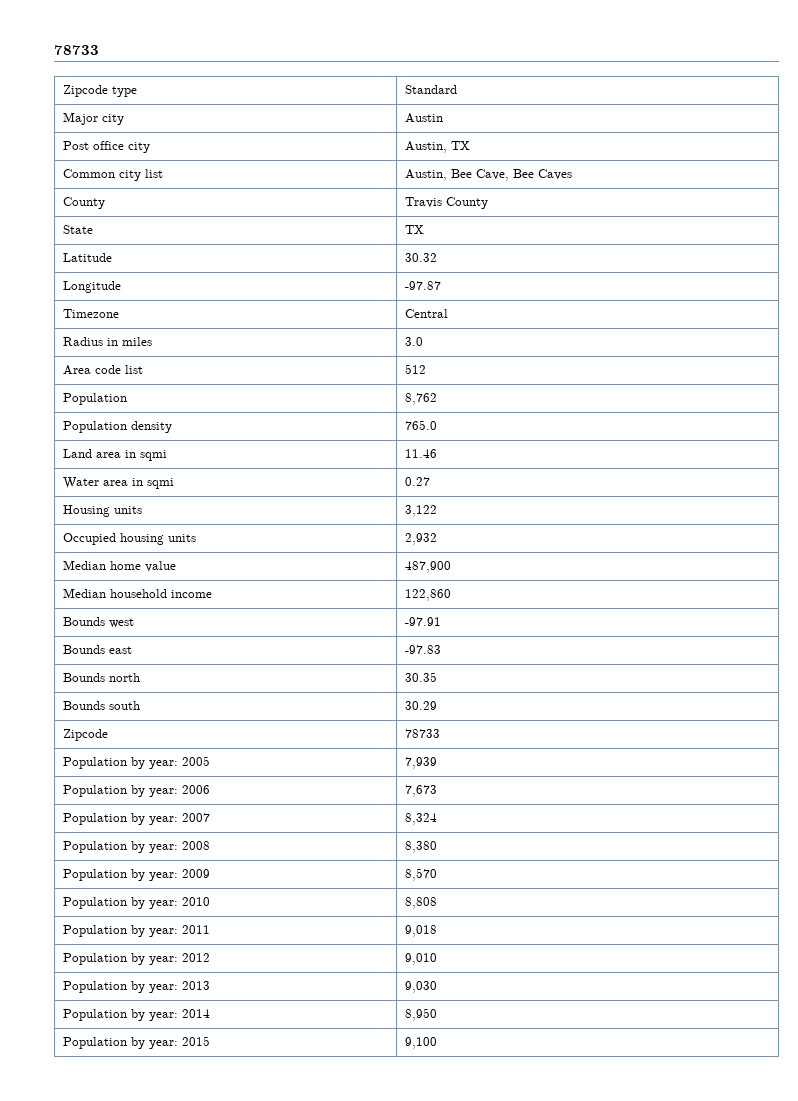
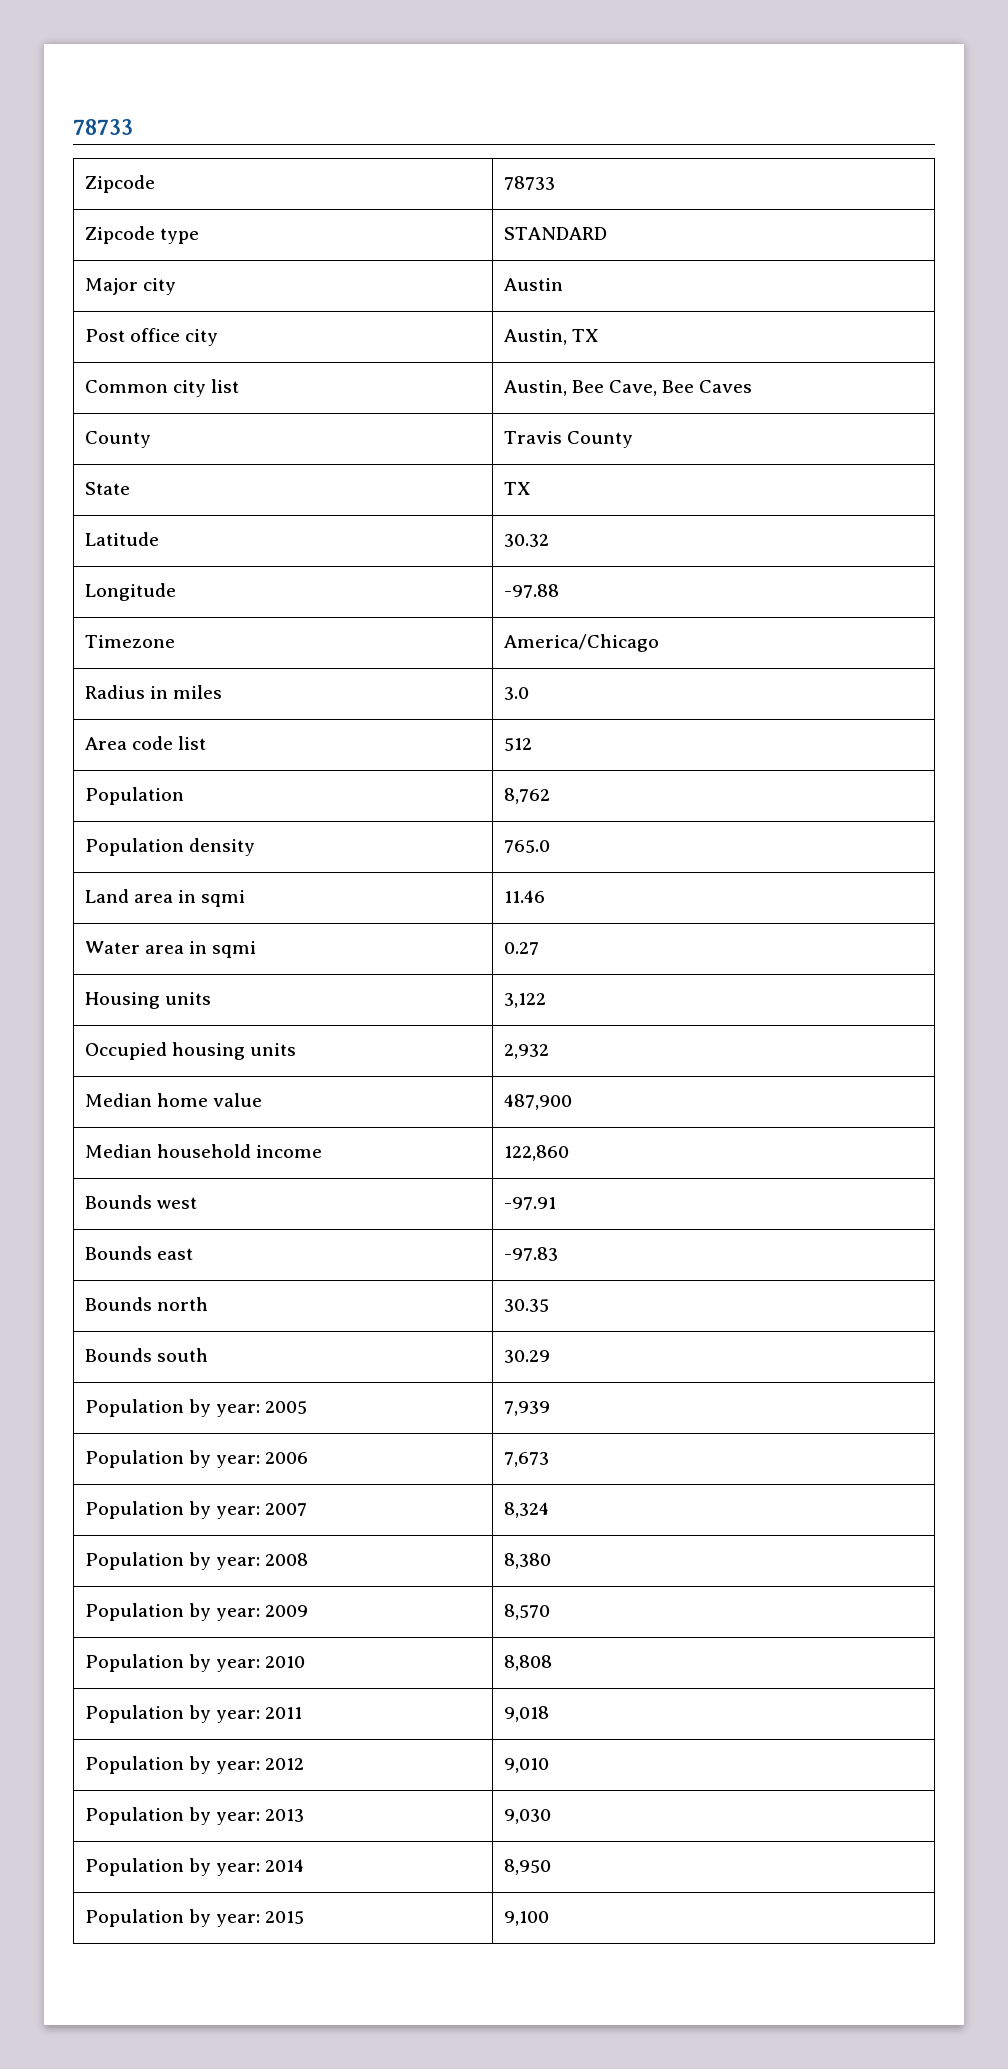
[54,45,99,55] 78733 -> [73,119,133,135] [84,175,155,193] [503,176,555,190] 78733 // Zipcode | 78733
[404,85,457,94] Standard -> [503,227,607,240] STANDARD
[404,281,441,290] -97.87 -> [503,584,559,598] -97.88
[404,309,448,318] Central -> [503,634,659,652] America/Chicago
[62,729,108,741] [404,729,440,738] // Zipcode | 78733 -> (550, 1356) none

